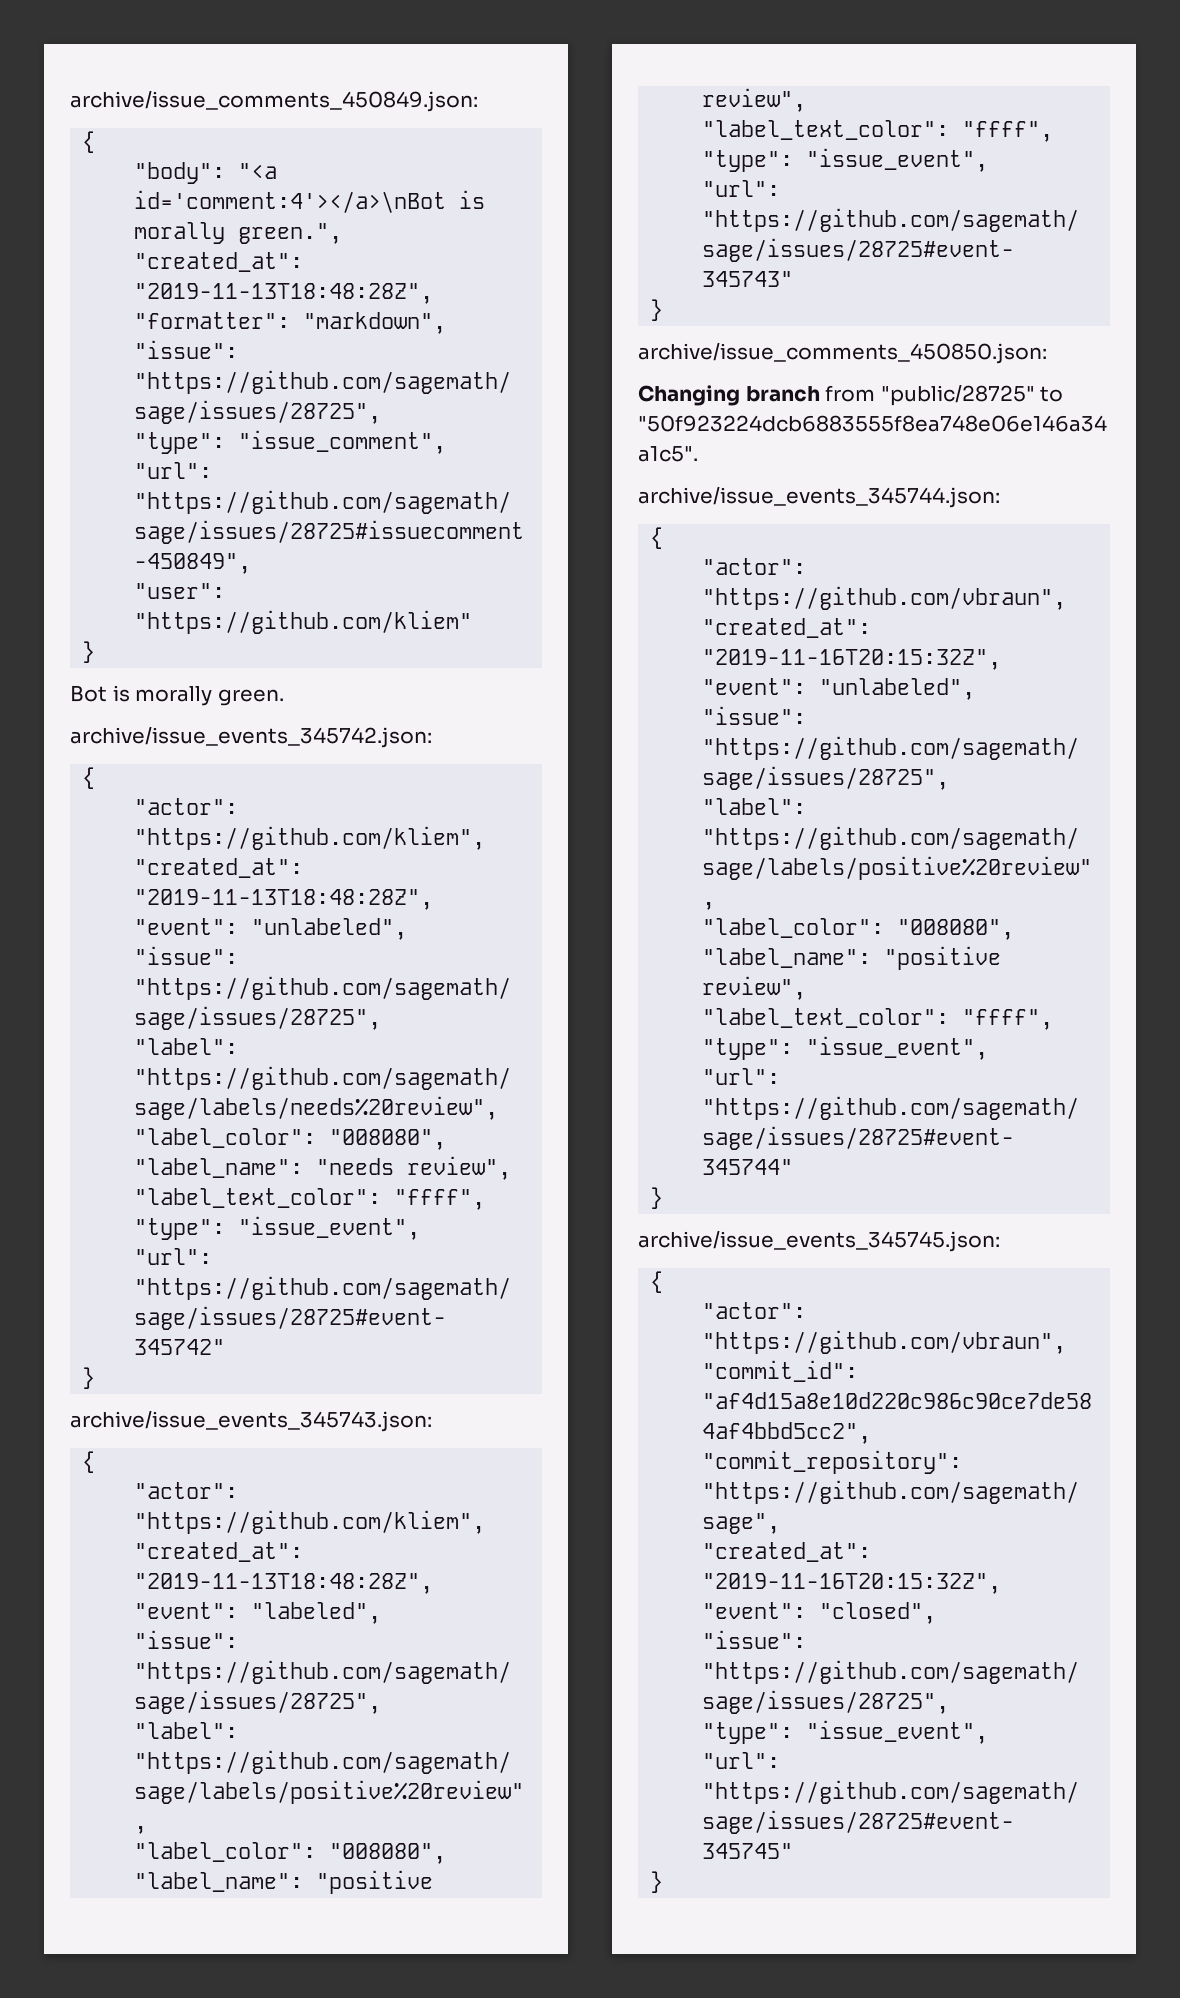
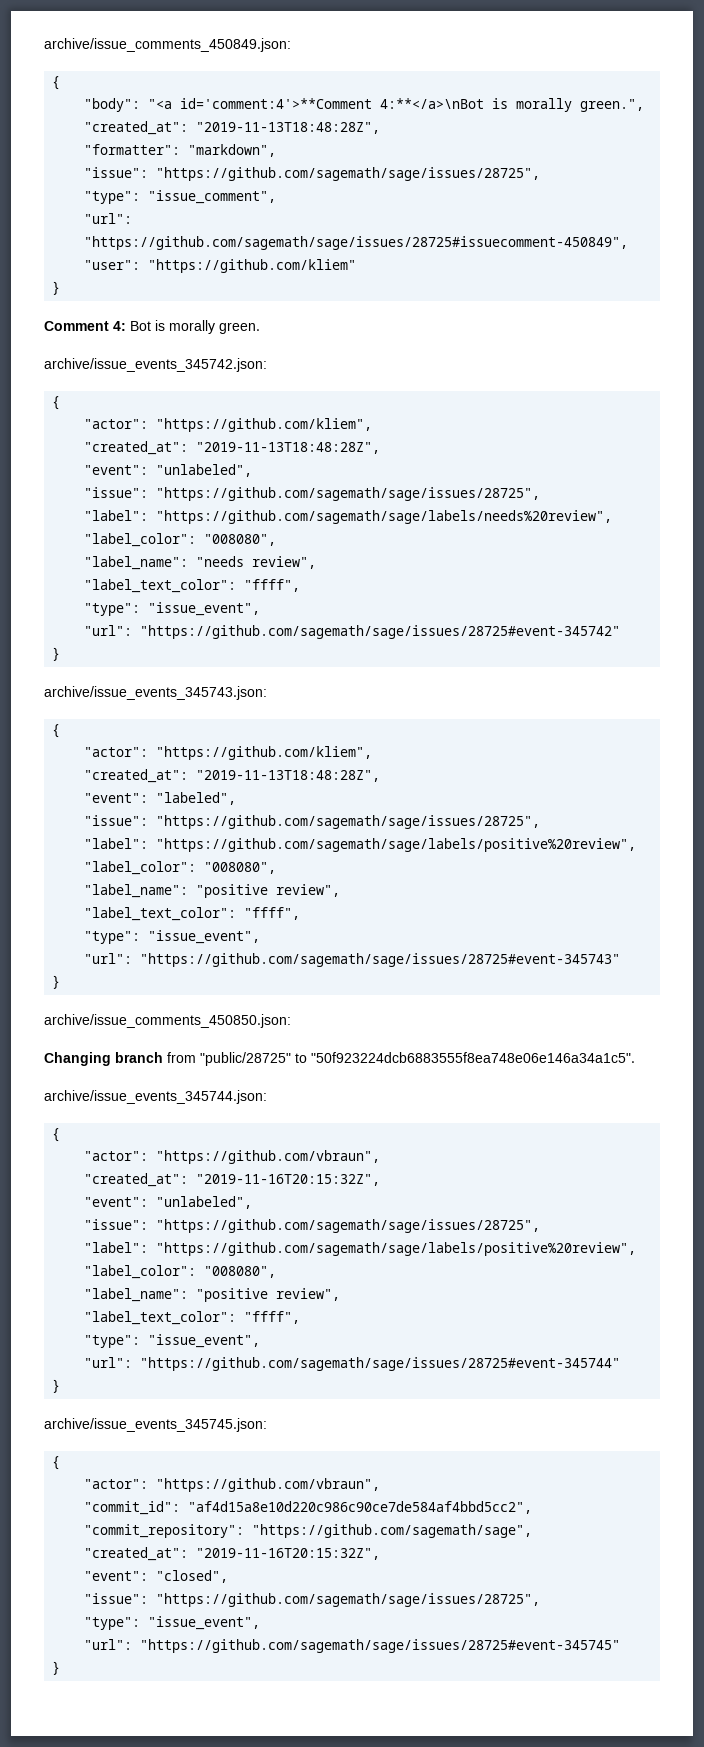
[134,190,447,213] id='comment:4'></a>\nBot -> [180,98,485,109] id='comment:4'>**Comment 4:**</a>\nBot
(96, 652) none -> [44,321,126,331] Comment 4:

